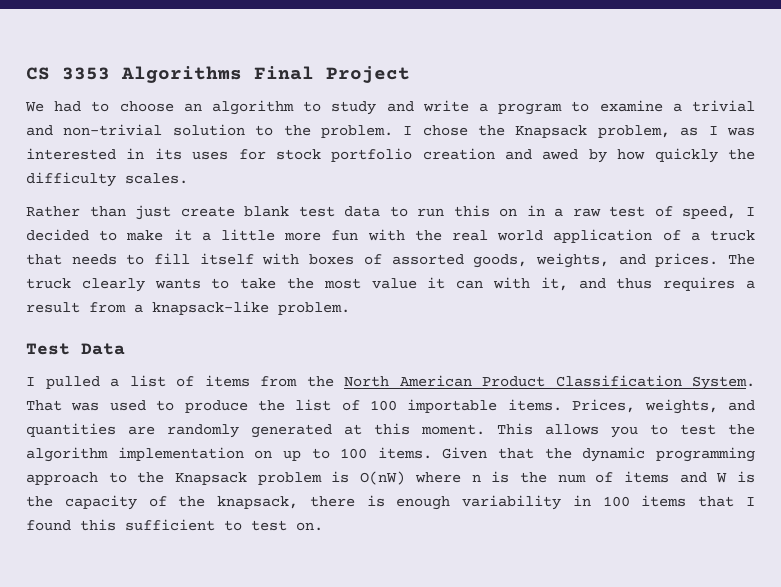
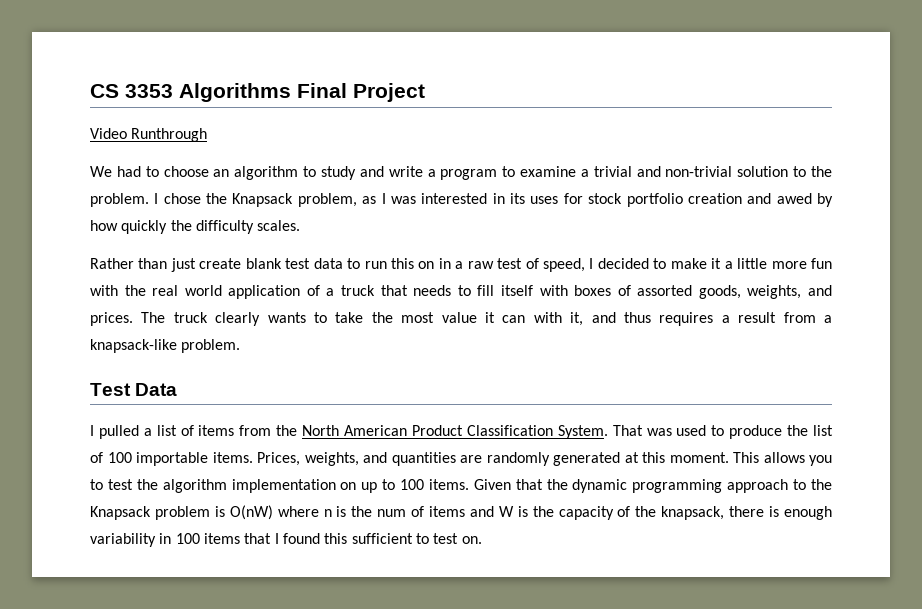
(410, 74) none -> [90,128,208,142] // Video Runthrough

